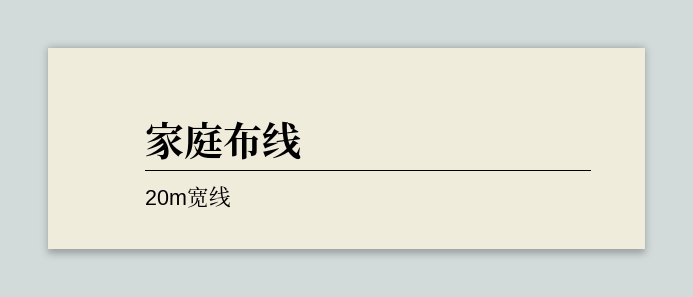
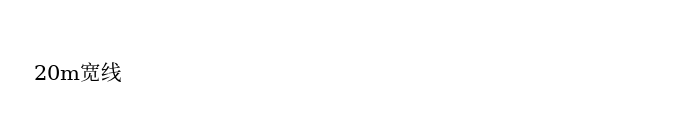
[145,121,301,161] 家庭布线 // -> (34, 72) none

